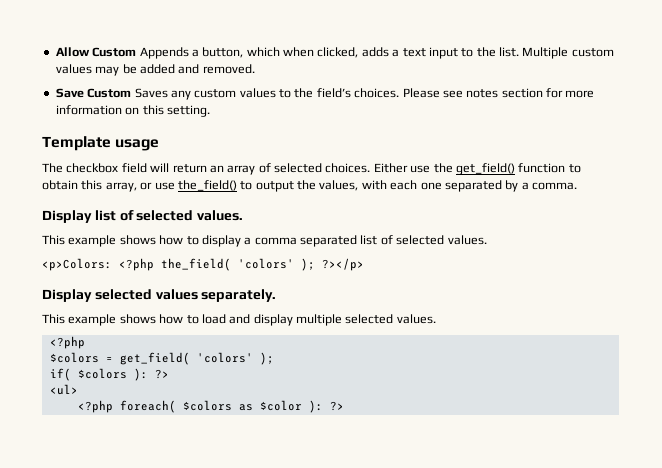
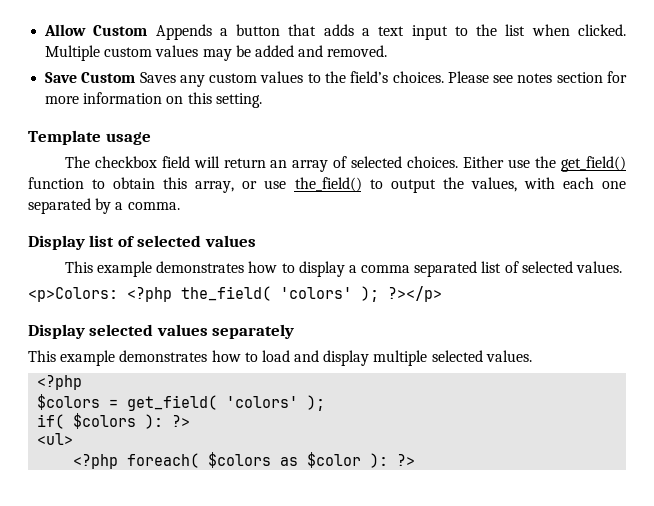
[202,47,359,58] button, which when clicked, -> [236,24,317,36] button that
[499,47,519,57] list. -> [505,24,626,36] list when clicked.
[197,210,244,221] [42,235,156,247] values. // This example shows -> [204,235,256,247] [64,261,245,277] values // This example demonstrates
[201,289,277,302] [42,314,156,326] separately. // This example shows -> [212,324,295,339] [28,350,208,366] separately // This example demonstrates

